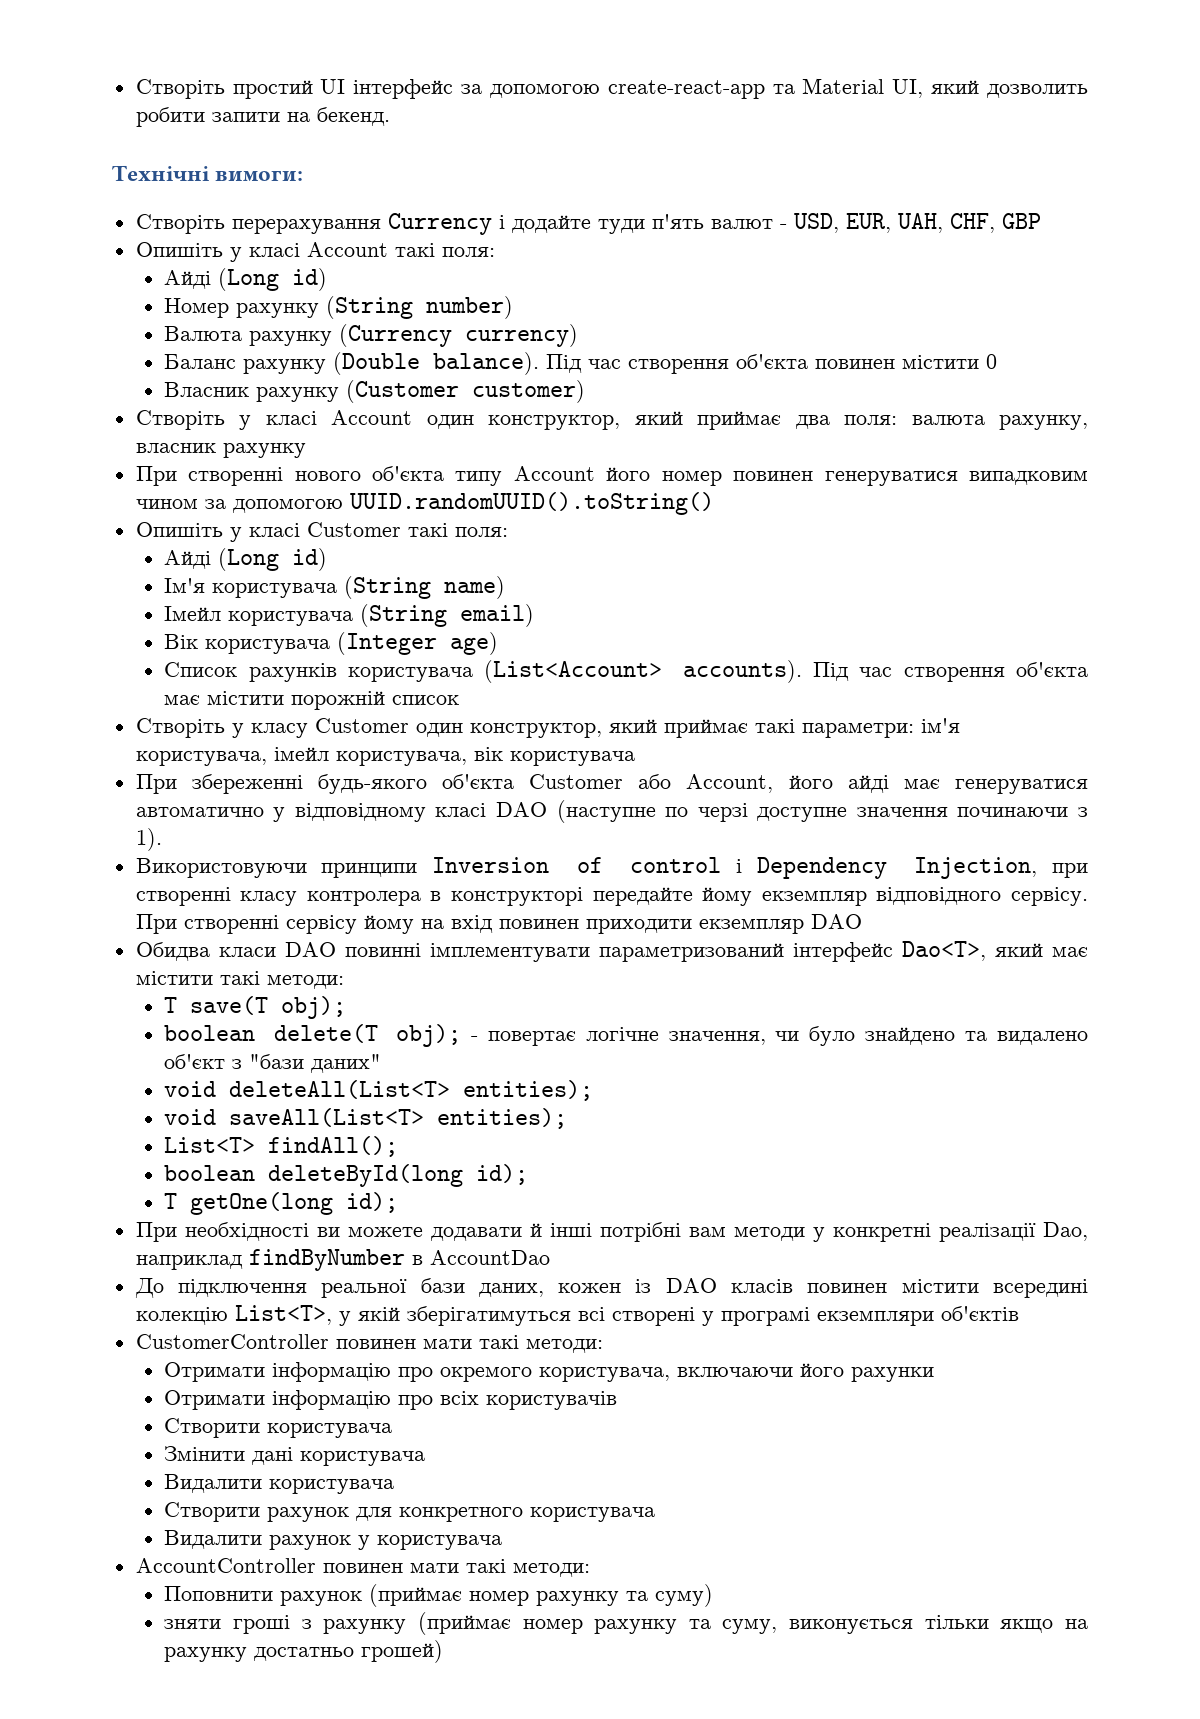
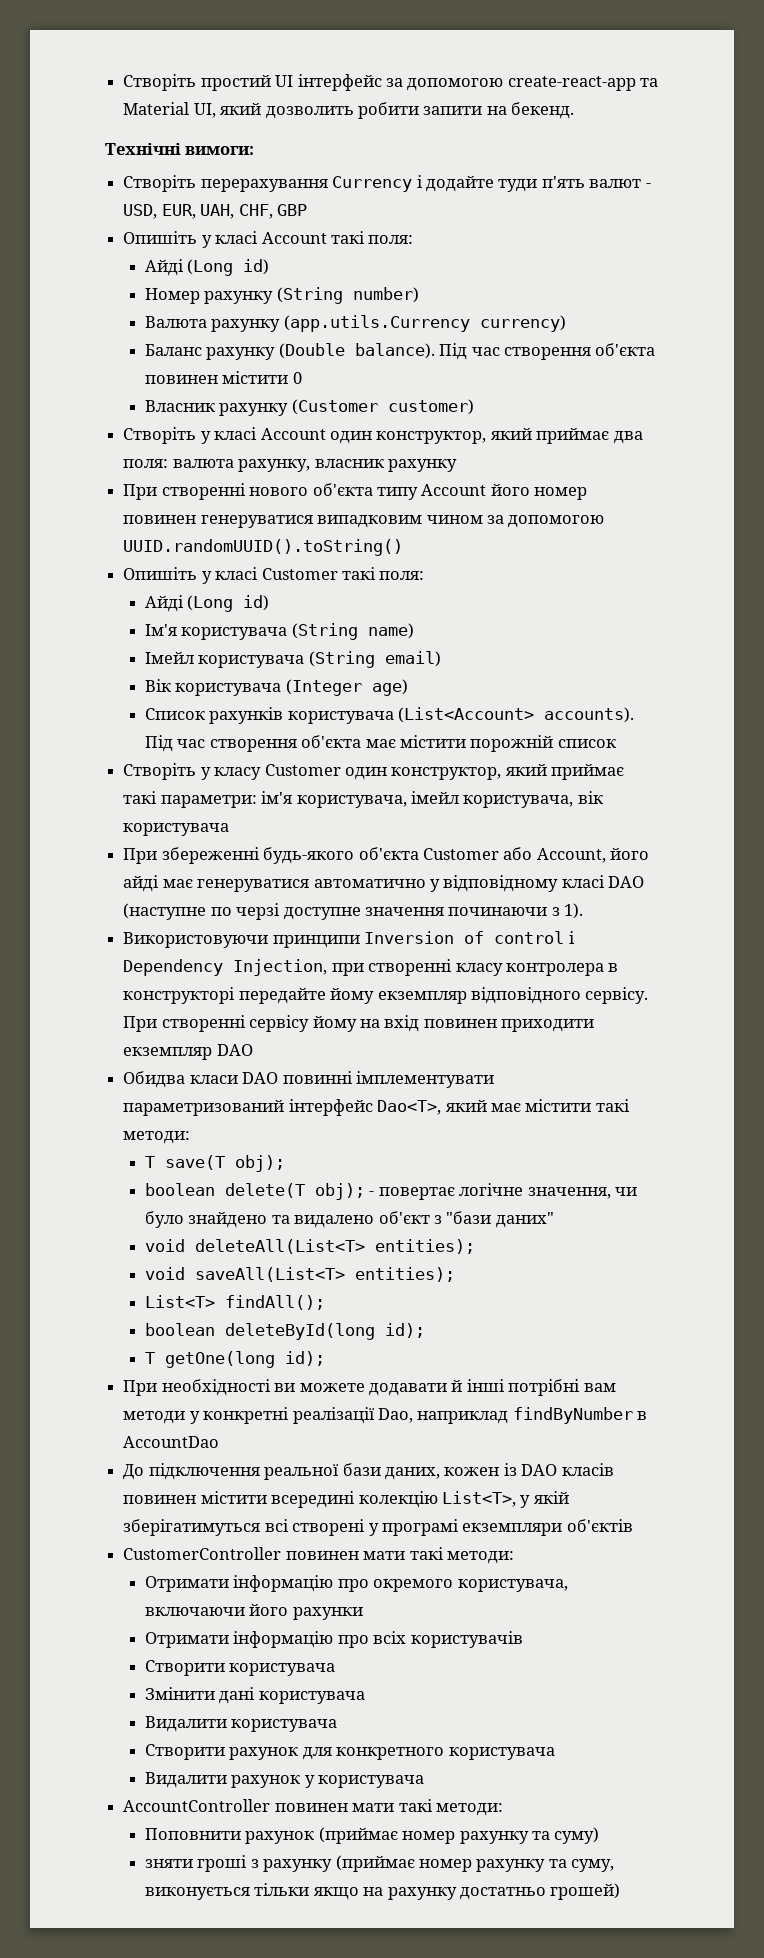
[339,324,453,347] (Currency -> [283,315,470,332] (app.utils.Currency

